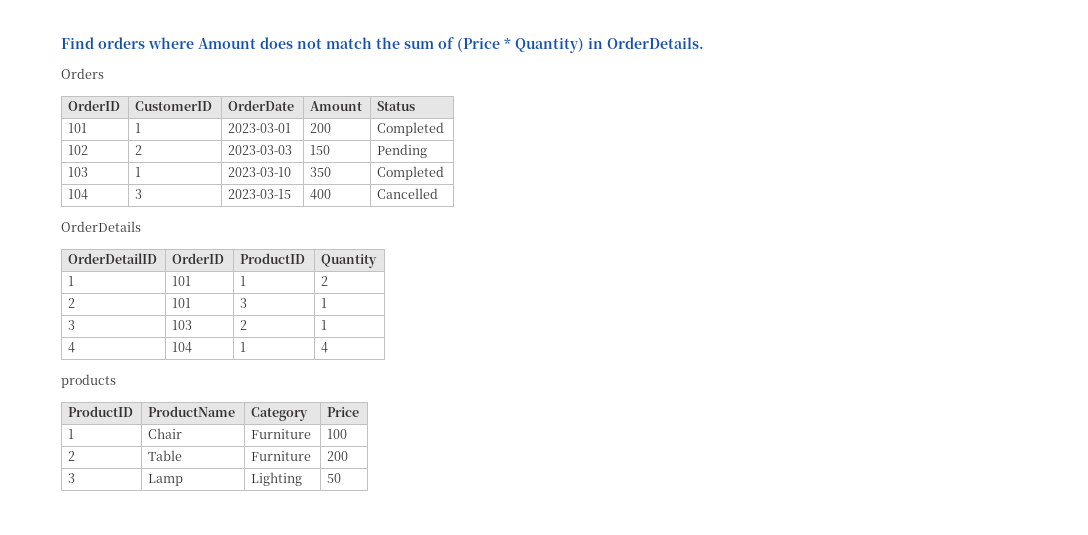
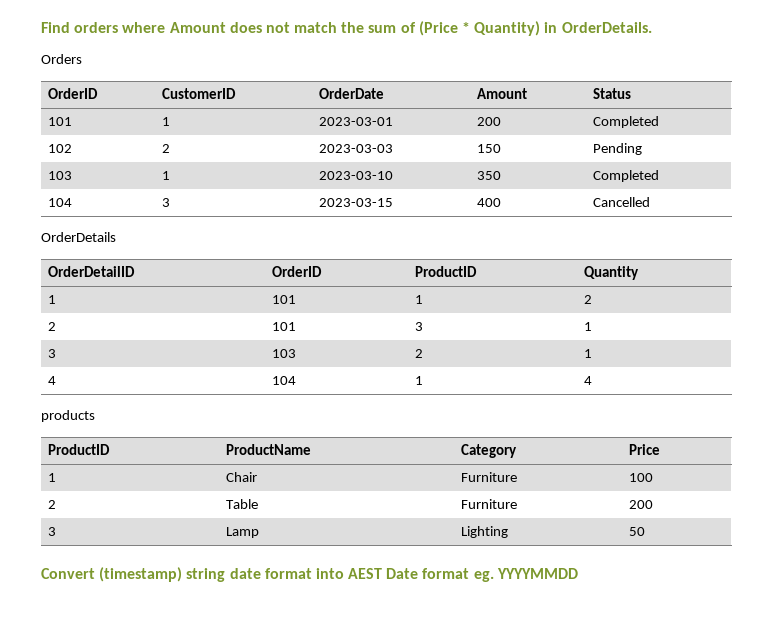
(342, 478) none -> [41,567,578,582] // Convert (timestamp) string date format into AEST Date format eg. YYYYMMDD

